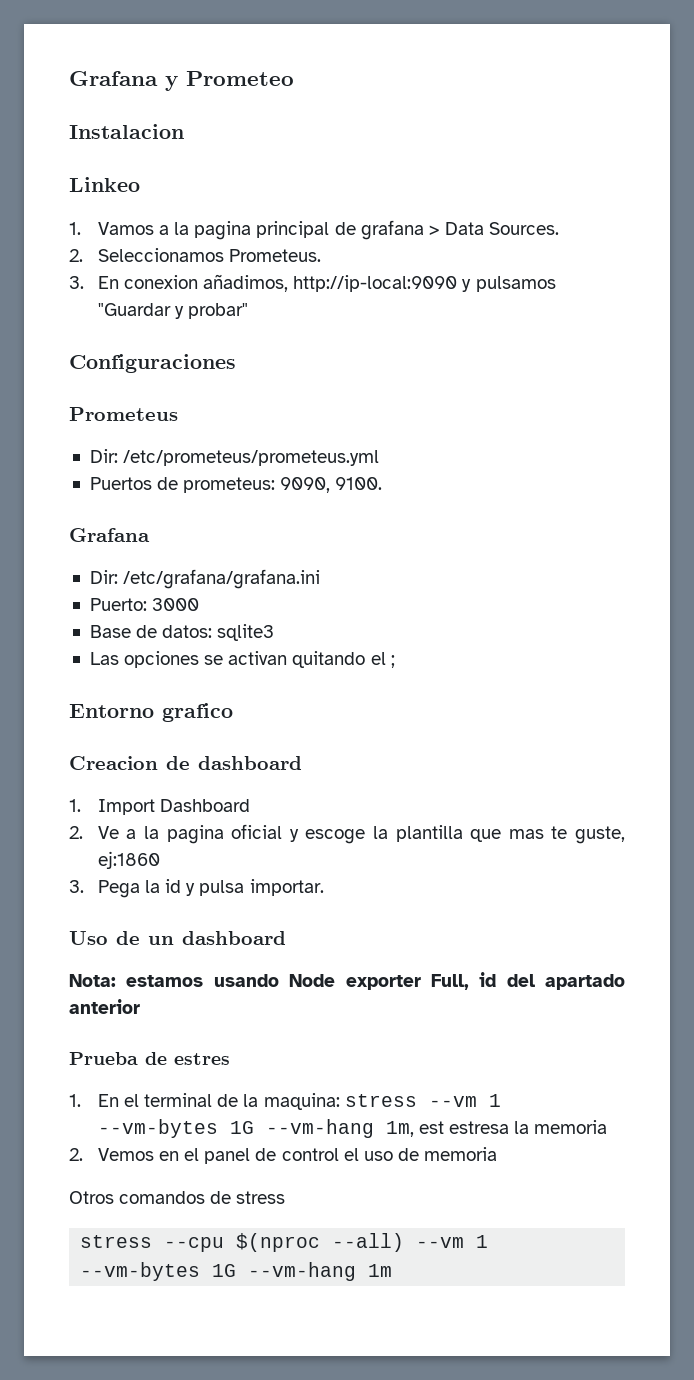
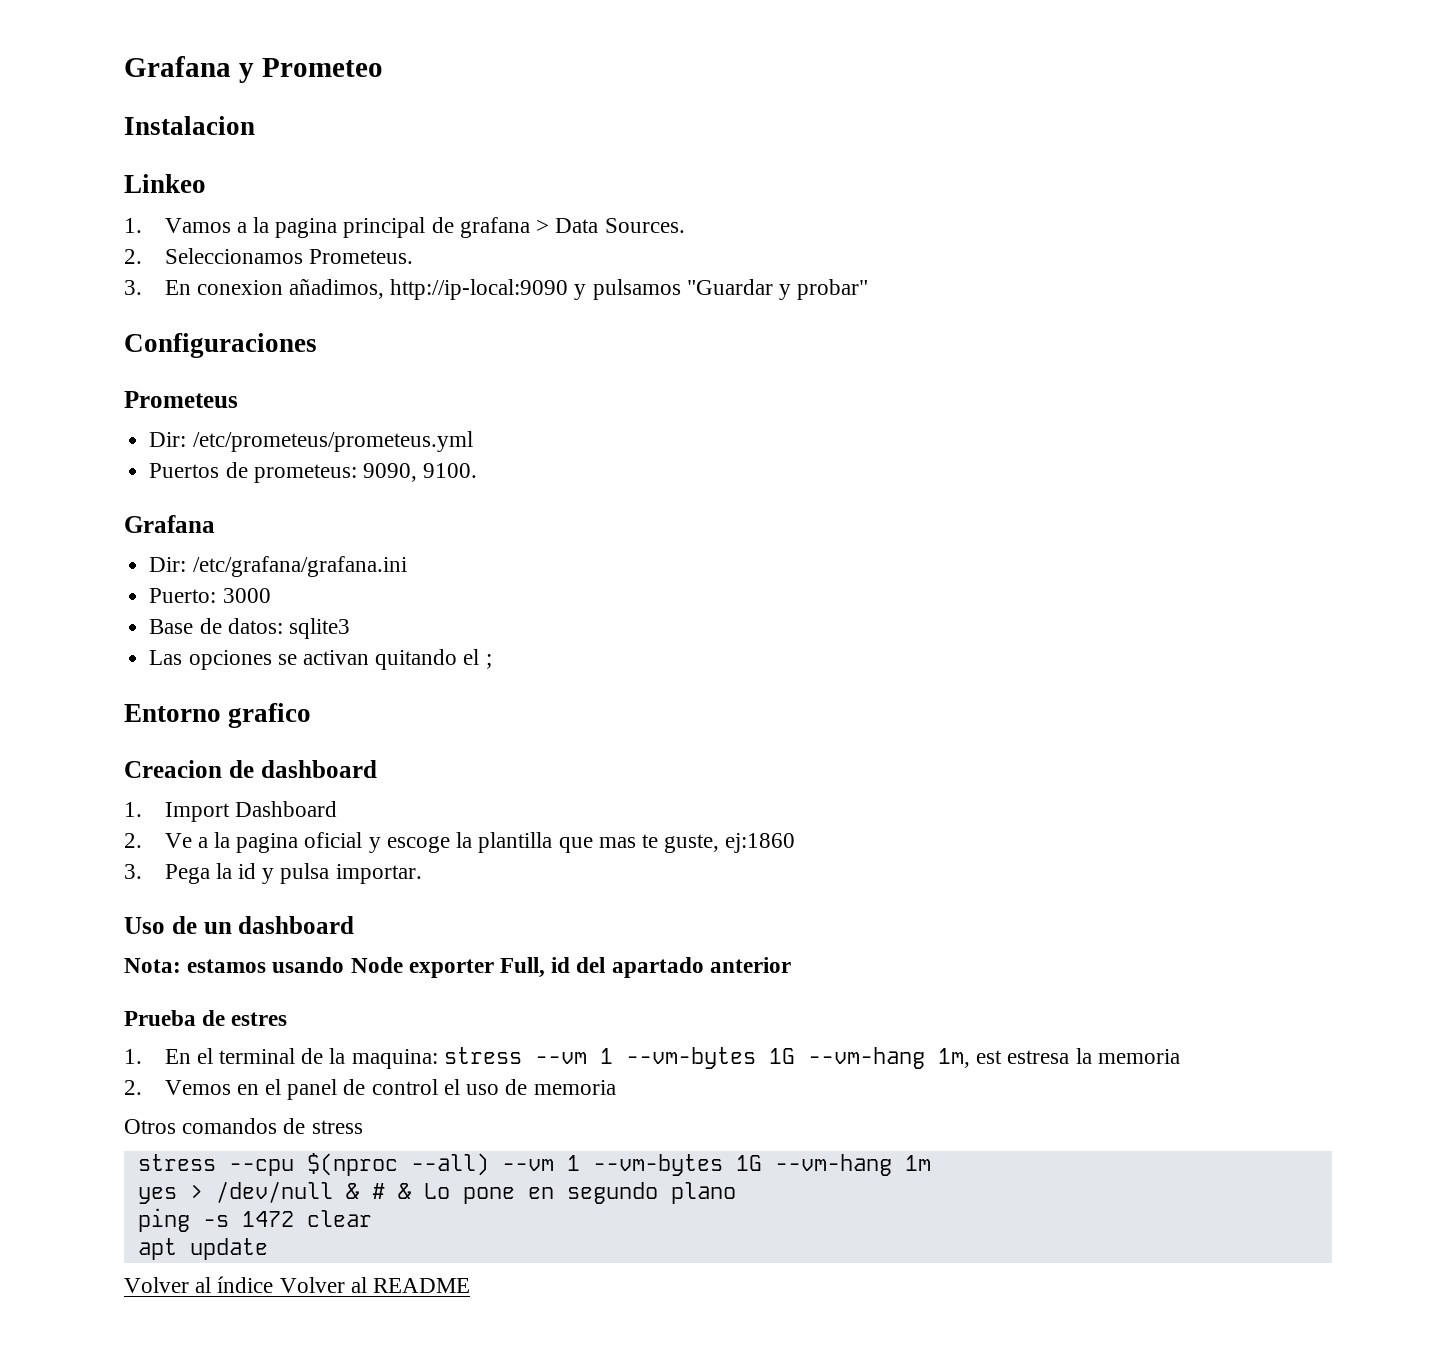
(393, 1270) none -> [137,1181,736,1204] [137,1208,372,1232] [137,1238,268,1260] [124,1276,471,1293] // yes > /dev/null & # & Lo pone en segundo plano // ping -s 1472 clear // apt update // Volver al índice Volver al README

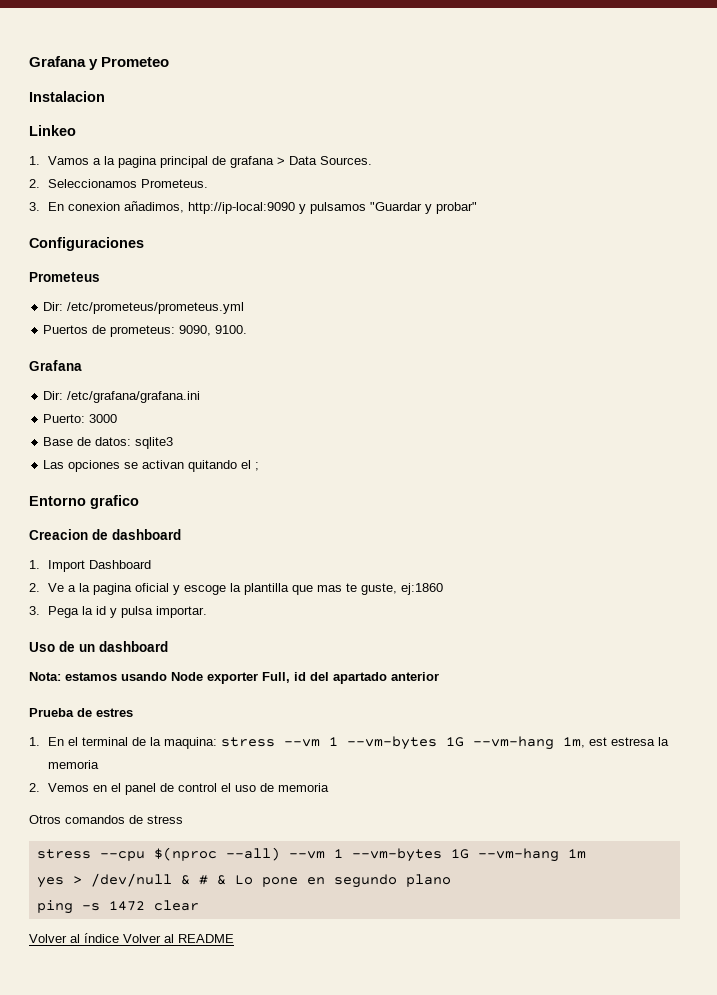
[137,1238,268,1260] // apt update -> (199, 905) none

